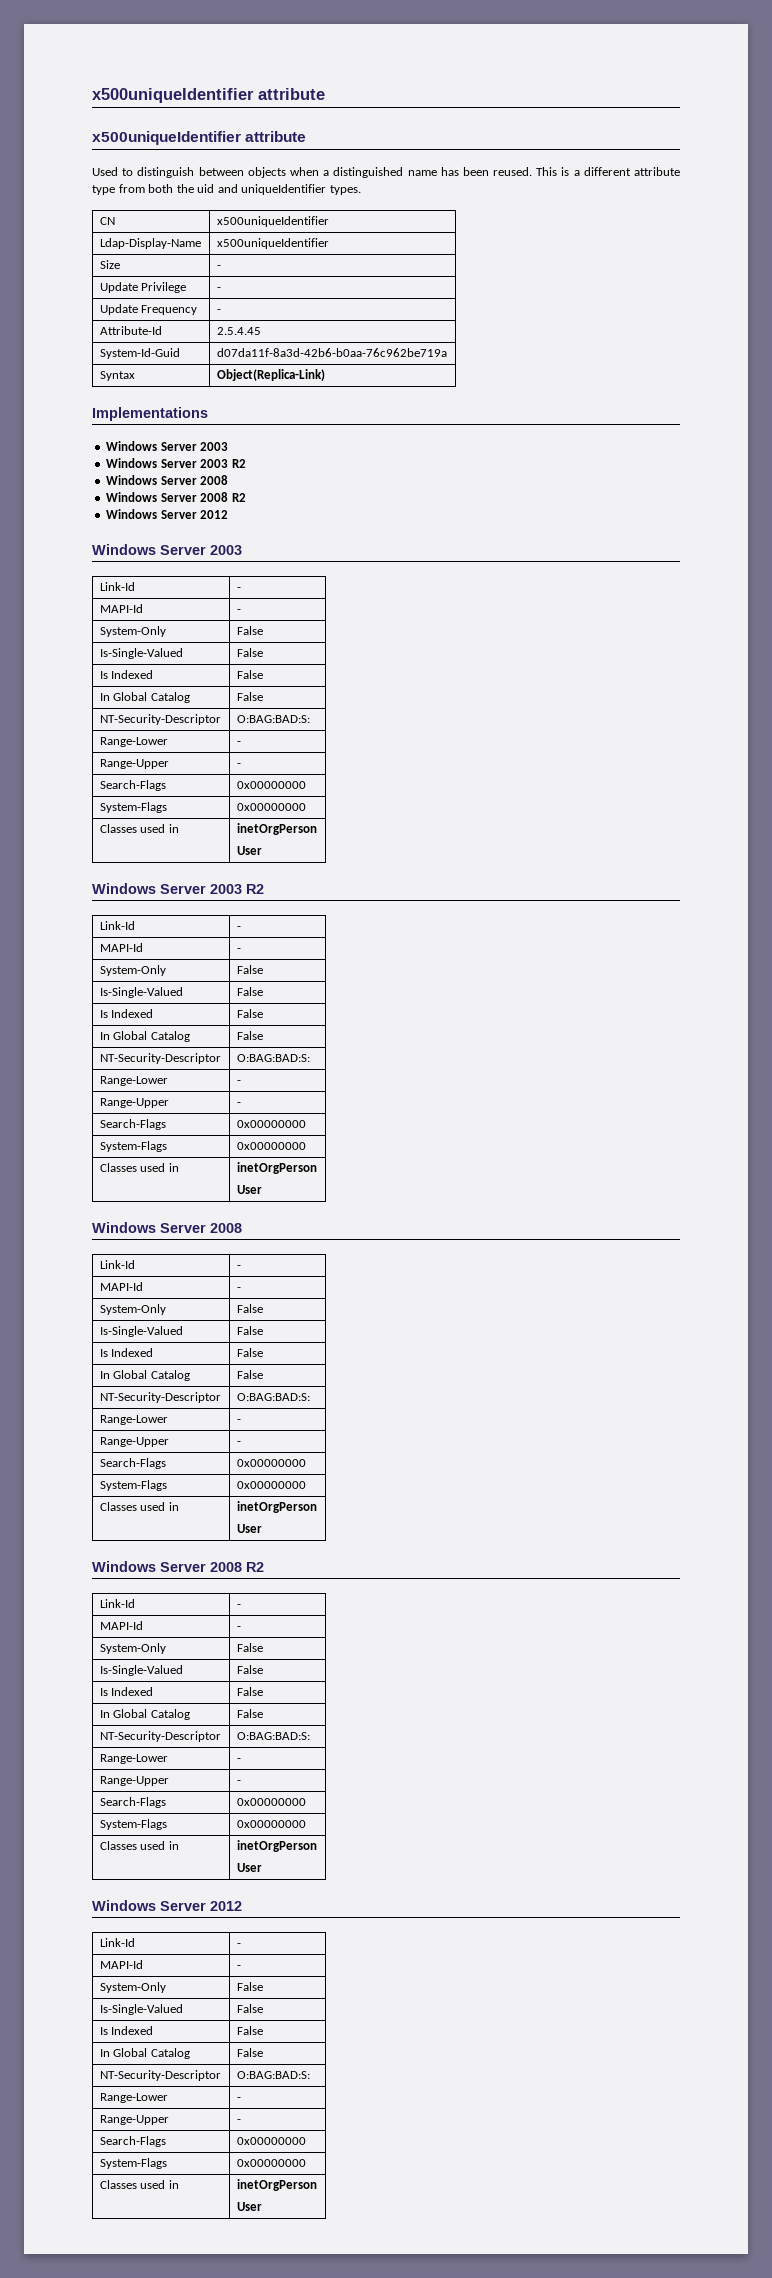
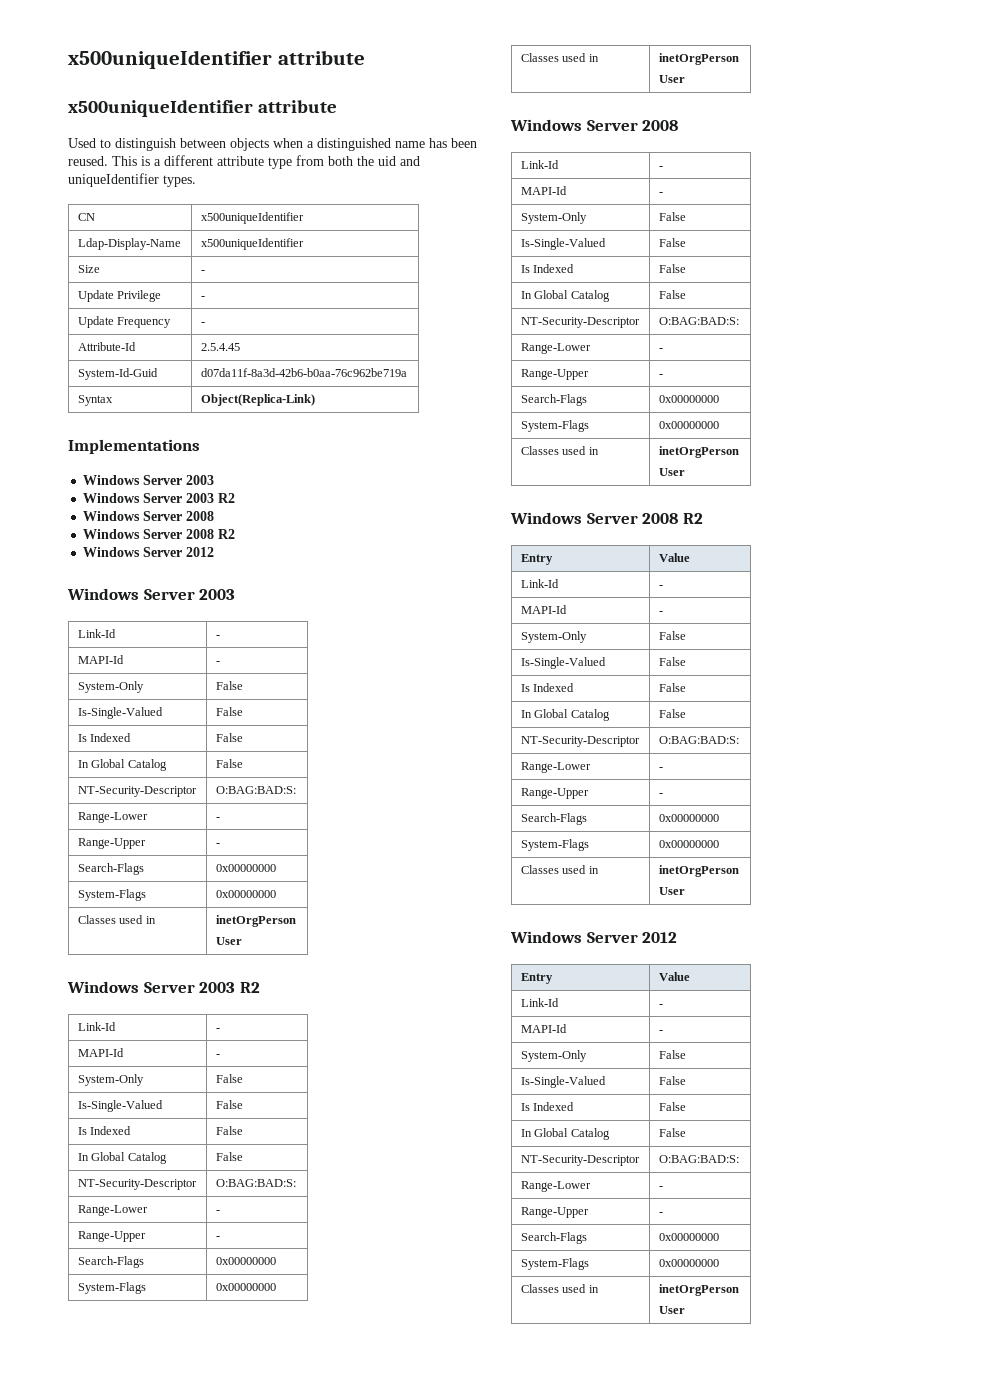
(264, 1567) none -> [520,554,553,565] [658,553,690,562] // Entry | Value
(242, 1906) none -> [520,973,553,984] [658,972,690,981] // Entry | Value

